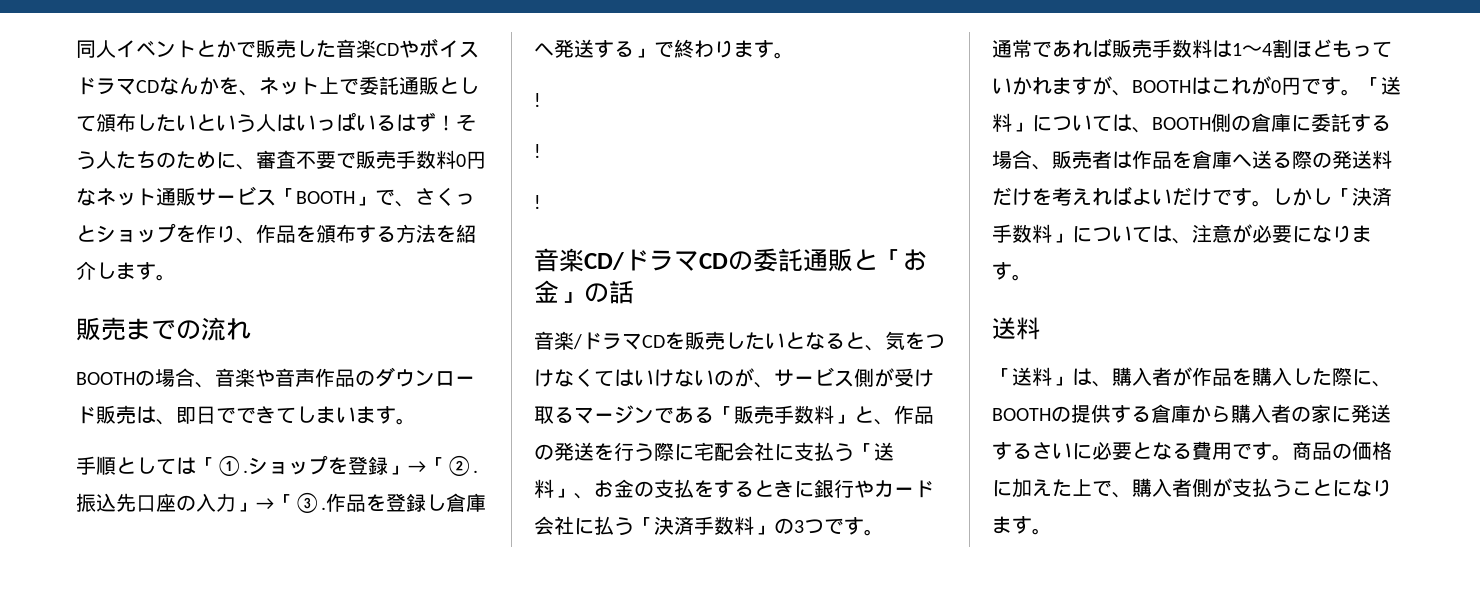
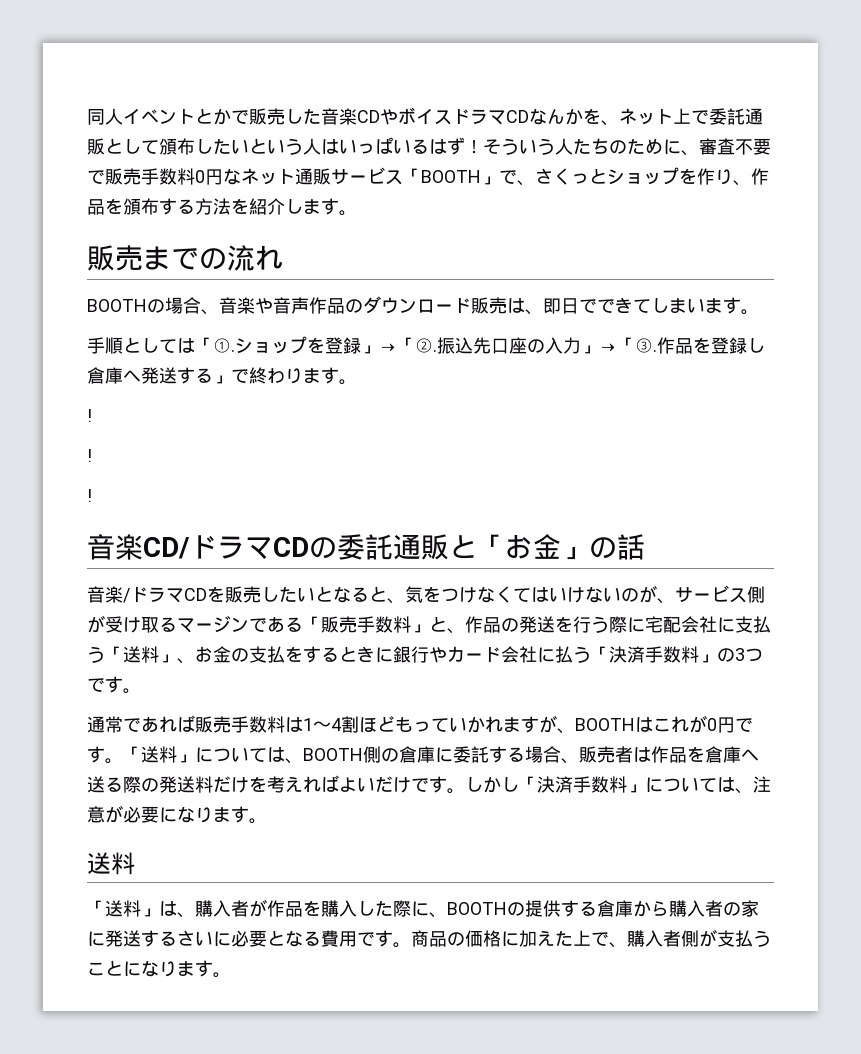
(96, 160) none -> [519,138,555,155] いう

